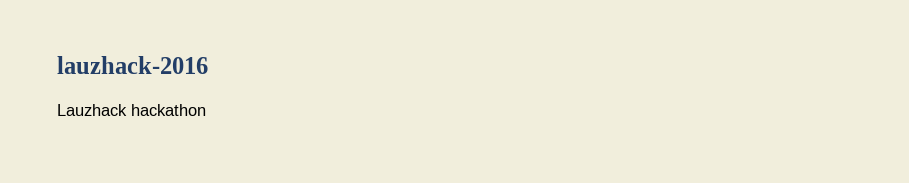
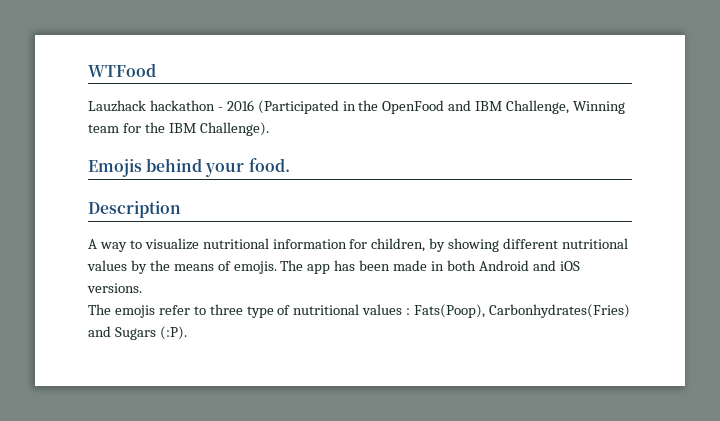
[57,56,208,74] lauzhack-2016 -> [88,63,156,77] WTFood
(206, 110) none -> [217,100,626,114] [88,122,269,136] [88,158,290,177] [88,201,181,218] [88,238,629,252] [87,260,580,274] [87,283,142,293] [88,304,631,318] [88,326,187,340] - 2016 (Participated in the OpenFood and IBM Challenge, Winning team for the IBM Challenge). // Emojis behind your food. // Description // A way to visualize nutritional information for children, by showing different nutritional values by the means of emojis. The app has been made in both Android and iOS versions. // The emojis refer to three type of nutritional values : Fats(Poop), Carbonhydrates(Fries) and Sugars (:P).

